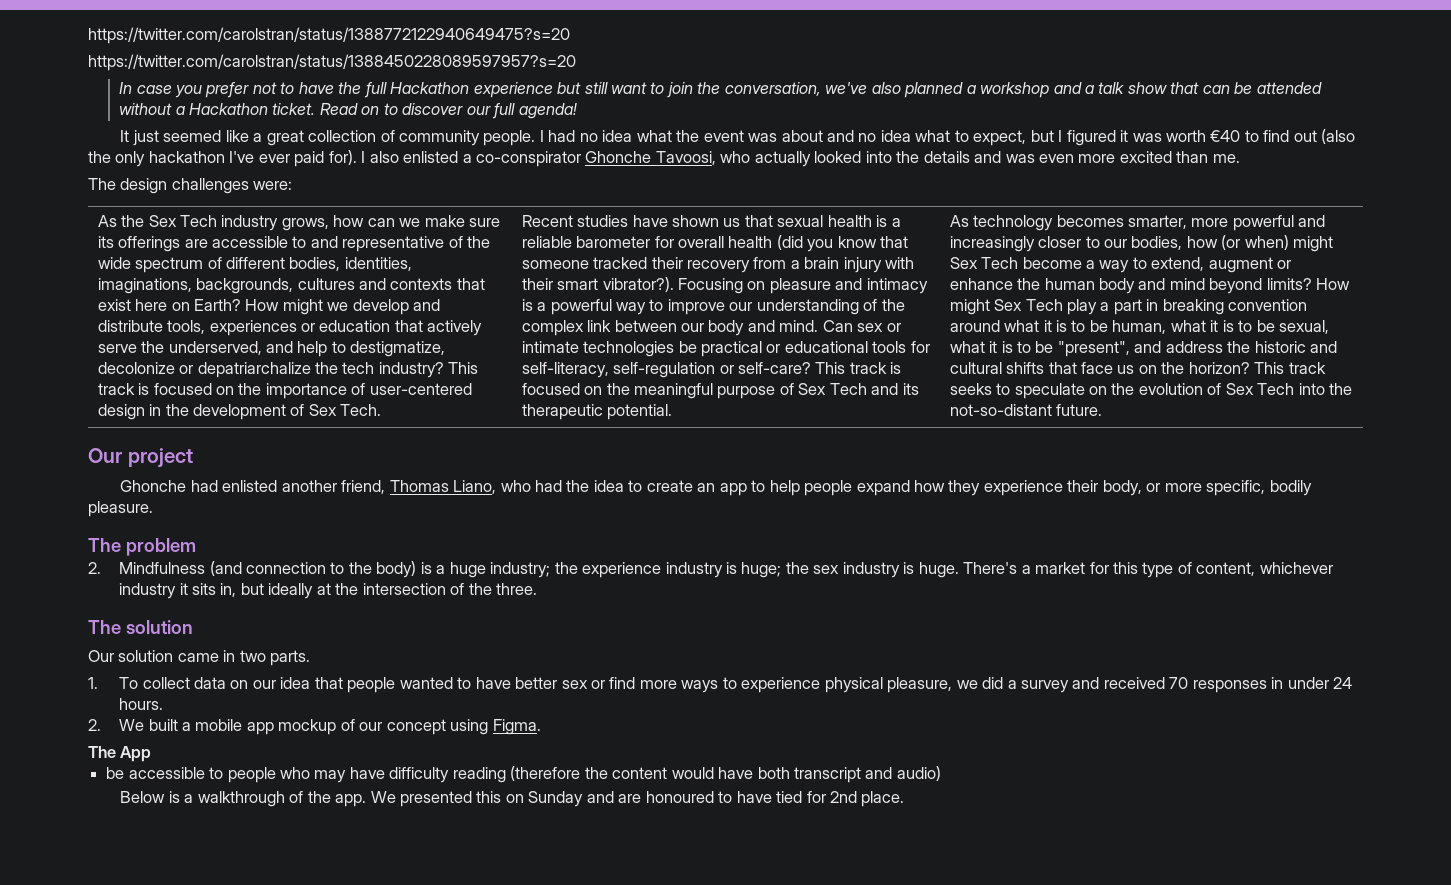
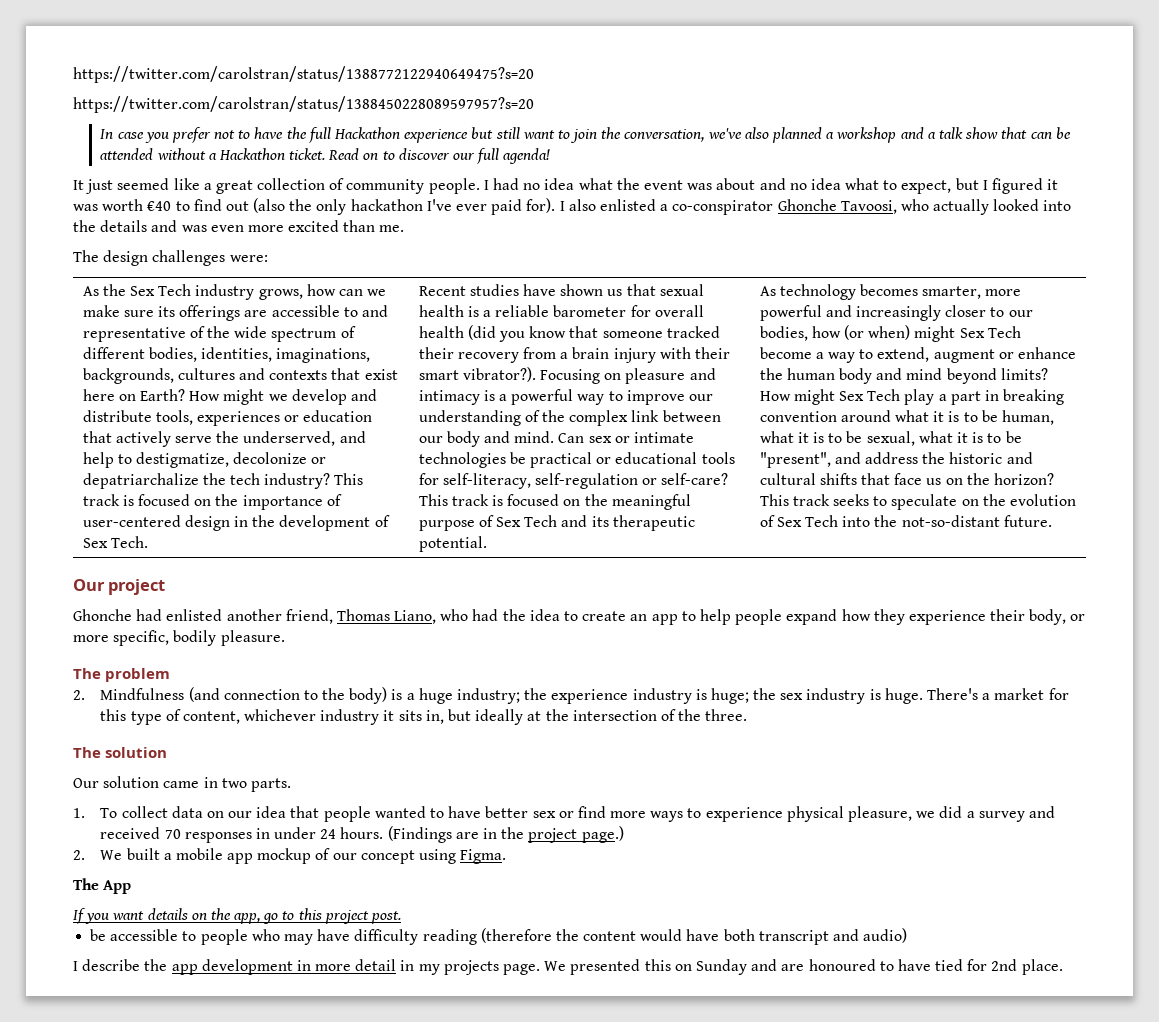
(164, 704) none -> [387,826,624,843] (Findings are in the project page.)
(152, 754) none -> [73,908,402,924] // If you want details on the app, go to this project post.
[120,791,367,807] Below is a walkthrough of the app. -> [73,959,541,975] I describe the app development in more detail in my projects page.

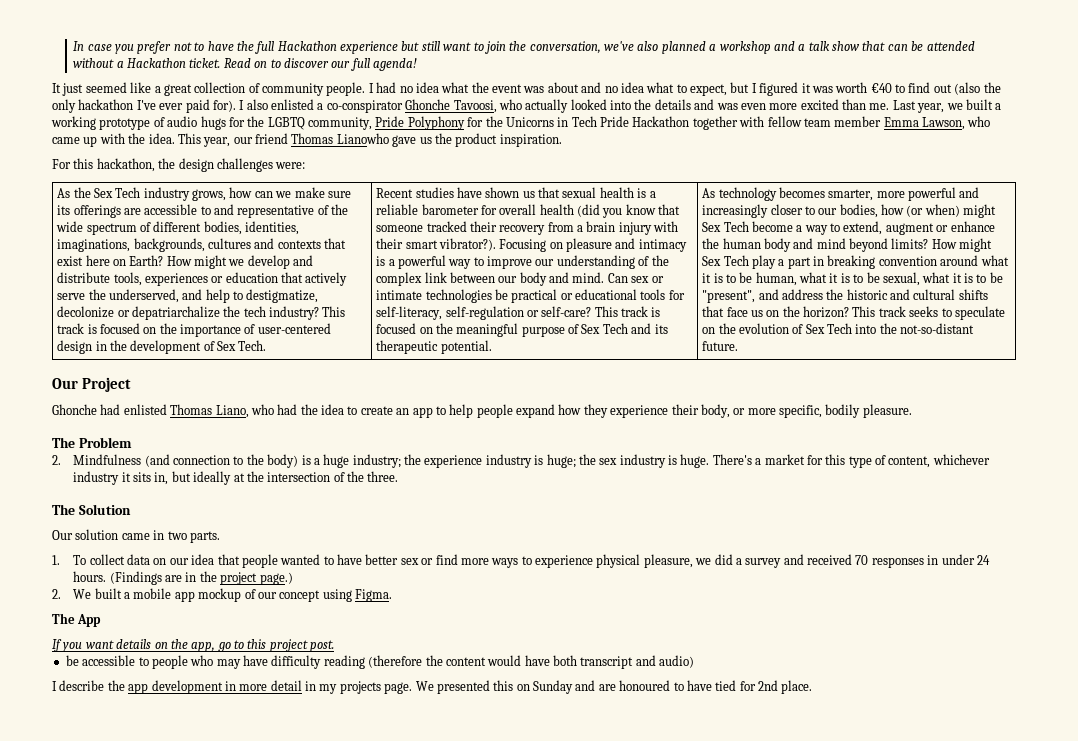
[73,66,534,83] [73,96,534,113] https://twitter.com/carolstran/status/1388772122940649475?s=20 // https://twitter.com/carolstran/status/1388450228089597957?s=20 // -> (73, 46) none
[73,250,99,262] // The -> [892,99,1002,113] [51,116,991,130] [52,133,562,147] [52,158,176,172] Last year, we built a working prototype of audio hugs for the LGBTQ community, Pride Polyphony for the Unicorns in Tech Pride Hackathon together with fellow team member Emma Lawson, who came up with the idea. This year, our friend Thomas Lianowho gave us the product inspiration. // For this hackathon, the
[108,579,166,595] project -> [81,377,131,392] Project
[226,609,333,624] another friend, -> (167, 409) none
[105,668,171,682] problem -> [78,437,132,448] Problem
[105,747,168,758] solution -> [78,504,131,515] Solution

